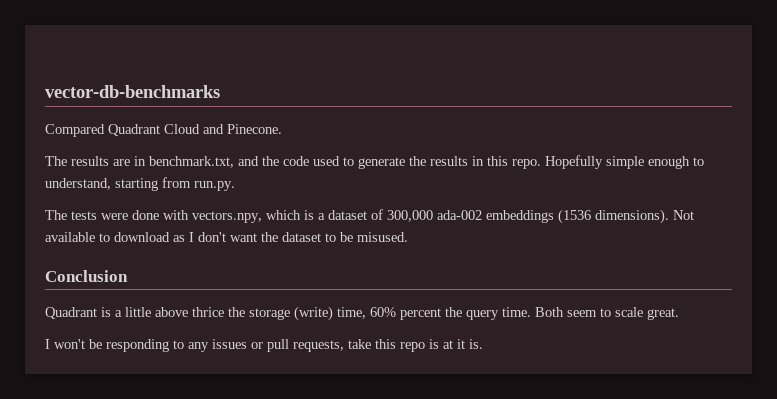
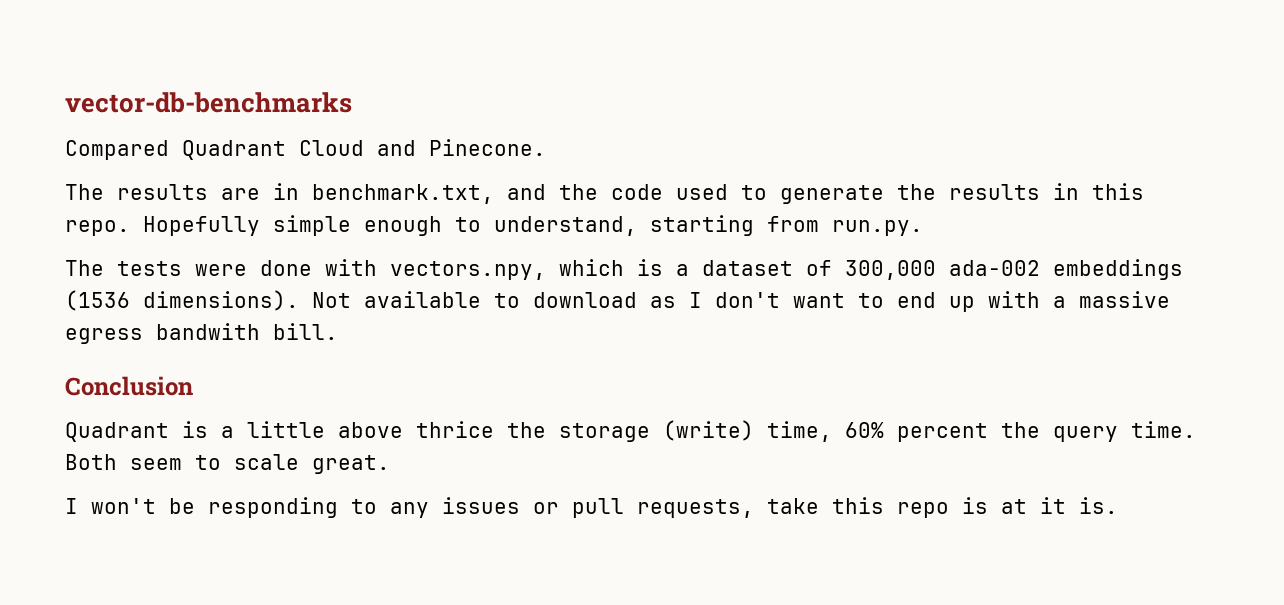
[261,232,408,242] the dataset to be misused. -> [858,291,1170,312] [65,323,338,344] to end up with a massive egress bandwith bill.

